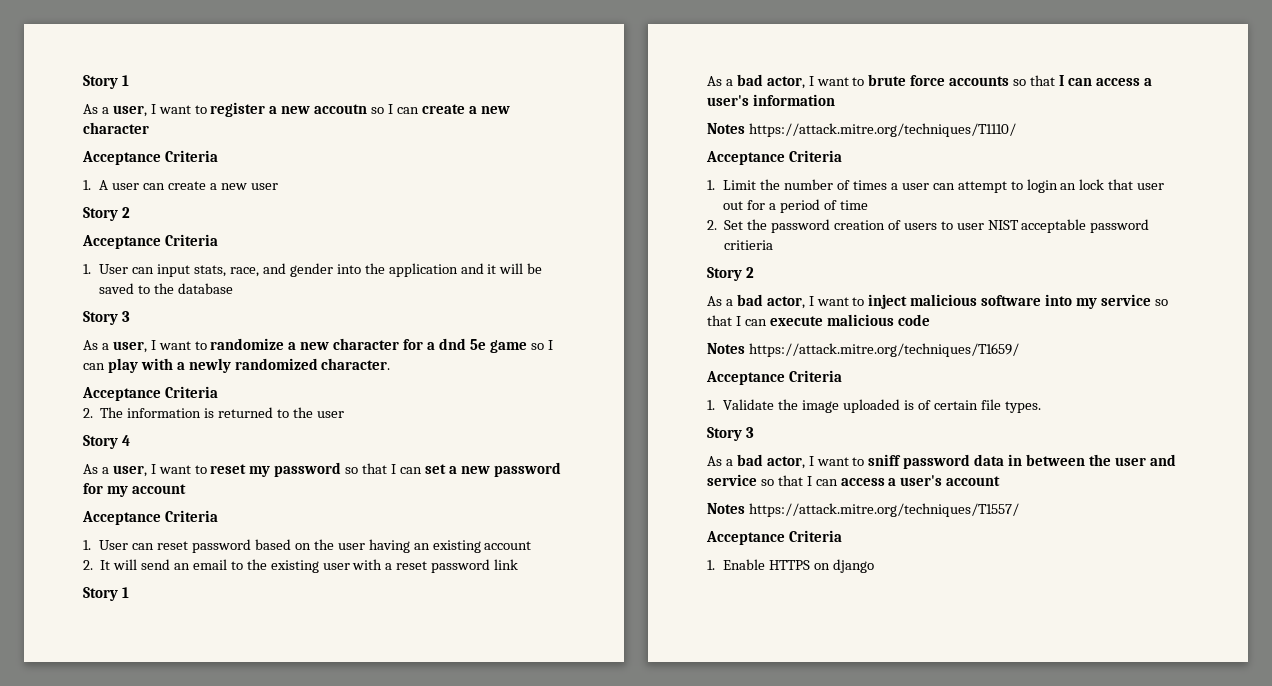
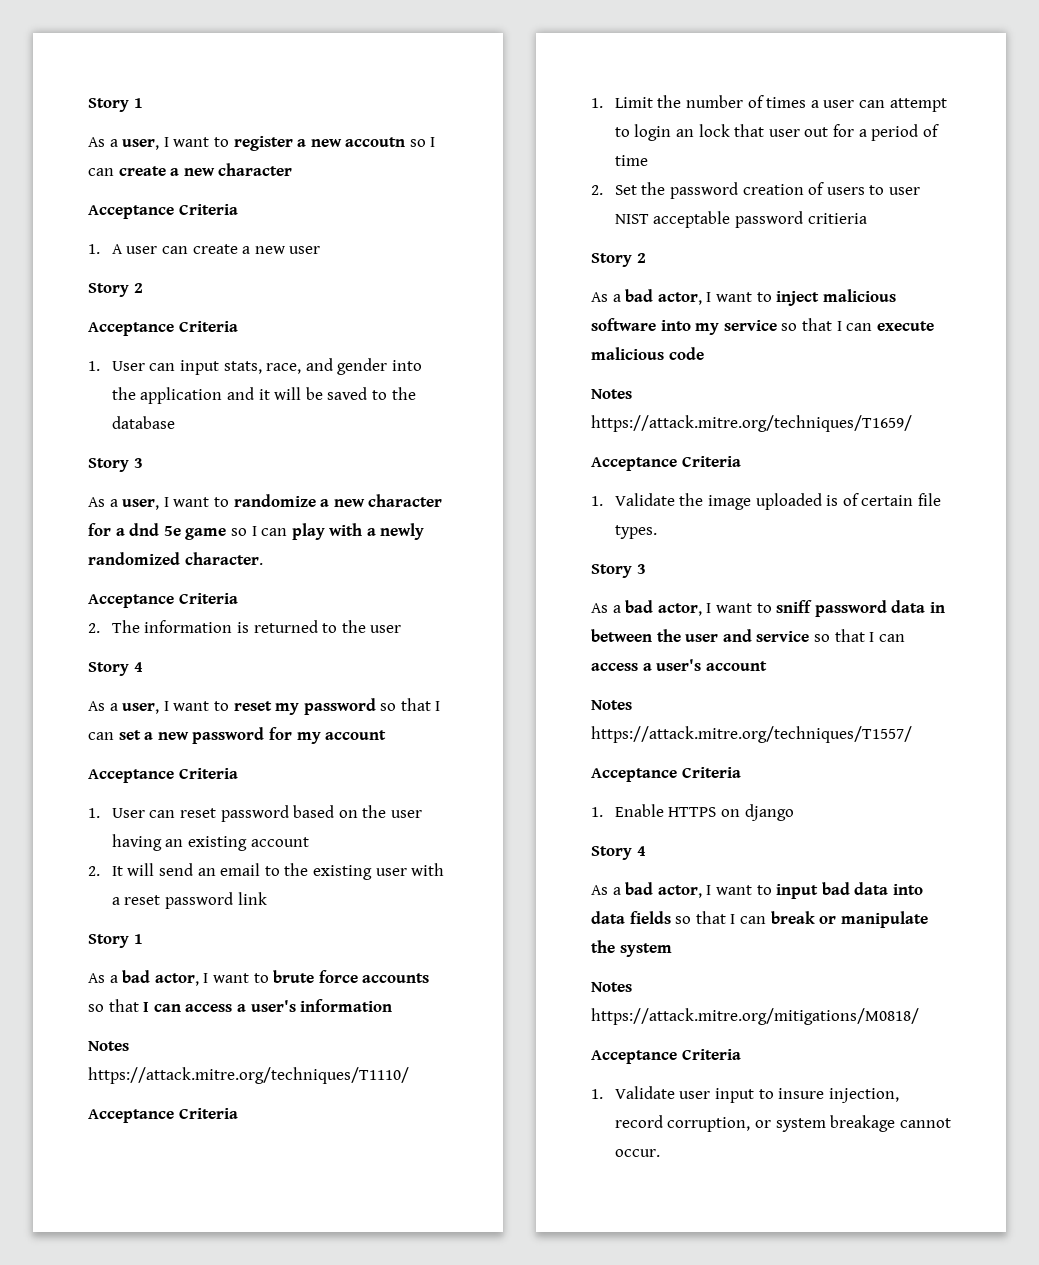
(875, 566) none -> [591,846,646,860] [591,882,923,899] [591,911,928,928] [591,940,672,957] [591,982,632,992] [591,1008,919,1025] [591,1049,741,1064] [591,1086,899,1103] [614,1115,951,1132] [614,1149,660,1157] // Story 4 // As a bad actor, I want to input bad data into data fields so that I can break or manipulate the system // Notes https://attack.mitre.org/mitigations/M0818/ // Acceptance Criteria // 1. Validate user input to insure injection, record corruption, or system breakage cannot occur.

